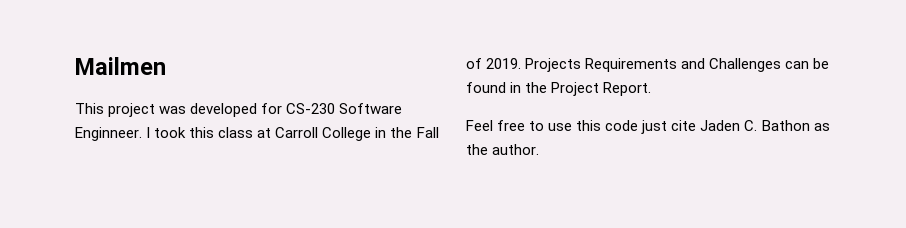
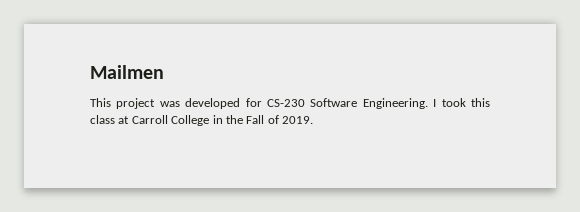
[75,127,142,141] Enginneer. -> [362,98,428,109] Engineering.
[525,58,830,72] [466,82,652,96] [466,120,830,134] [466,144,540,155] Projects Requirements and Challenges can be found in the Project Report. // Feel free to use this code just cite Jaden C. Bathon as the author. -> (313, 120) none

